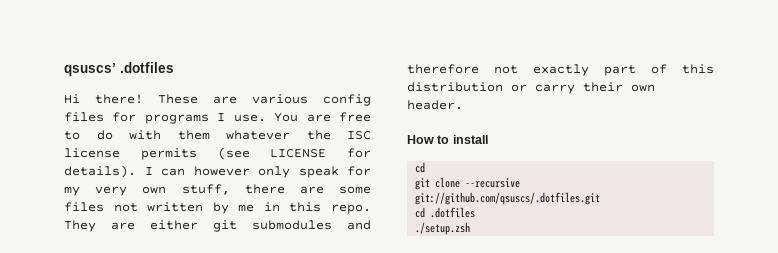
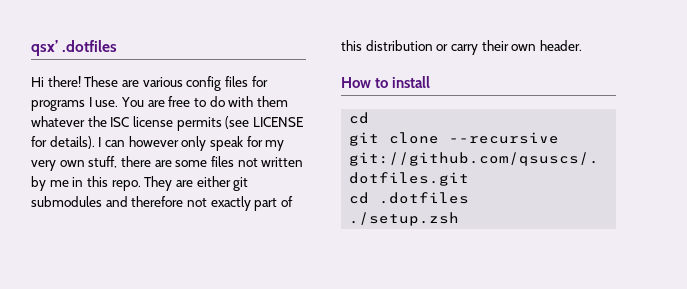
[64,63,116,76] qsuscs’ -> [31,40,58,56] qsx’

